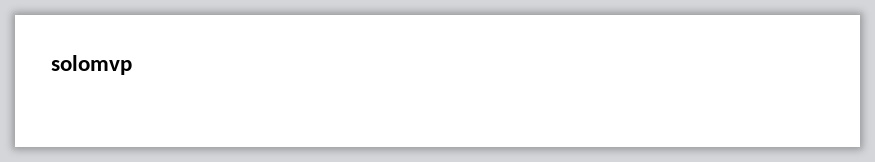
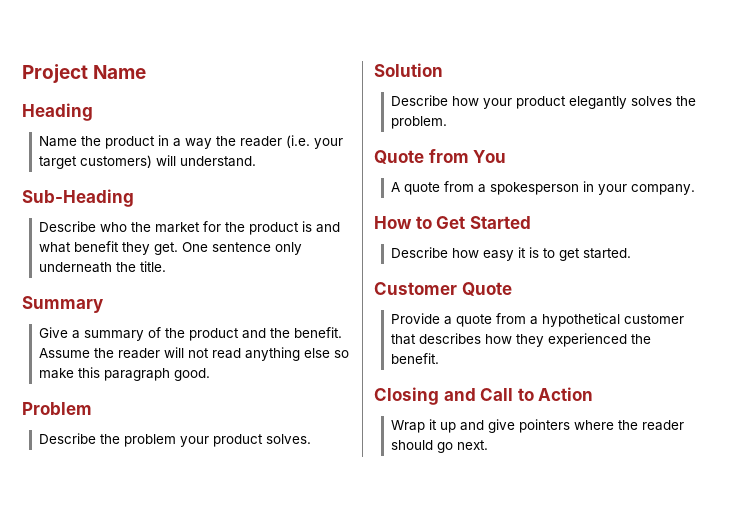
[51,55,132,75] solomvp -> [22,64,147,83] [22,103,93,121] [38,135,343,149] [38,155,256,169] [22,189,134,207] [38,221,340,235] [38,241,302,255] [38,261,166,273] [22,296,103,313] [38,327,342,341] [38,347,349,361] [38,367,210,381] [22,402,92,415] [38,433,311,447] [374,63,443,77] [390,95,696,109] [390,116,447,129] [374,149,507,164] [390,181,695,195] [374,216,531,229] [390,247,631,261] [374,282,512,296] [390,313,684,327] [390,333,651,347] [390,353,439,364] [374,387,594,405] [390,419,684,433] [390,440,488,453] Project Name // Heading // Name the product in a way the reader (i.e. your target customers) will understand. // Sub-Heading // Describe who the market for the product is and what benefit they get. One sentence only underneath the title. // Summary // Give a summary of the product and the benefit. Assume the reader will not read anything else so make this paragraph good. // Problem // Describe the problem your product solves. // Solution // Describe how your product elegantly solves the problem. // Quote from You // A quote from a spokesperson in your company. // How to Get Started // Describe how easy it is to get started. // Customer Quote // Provide a quote from a hypothetical customer that describes how they experienced the benefit. // Closing and Call to Action // Wrap it up and give pointers where the reader should go next.

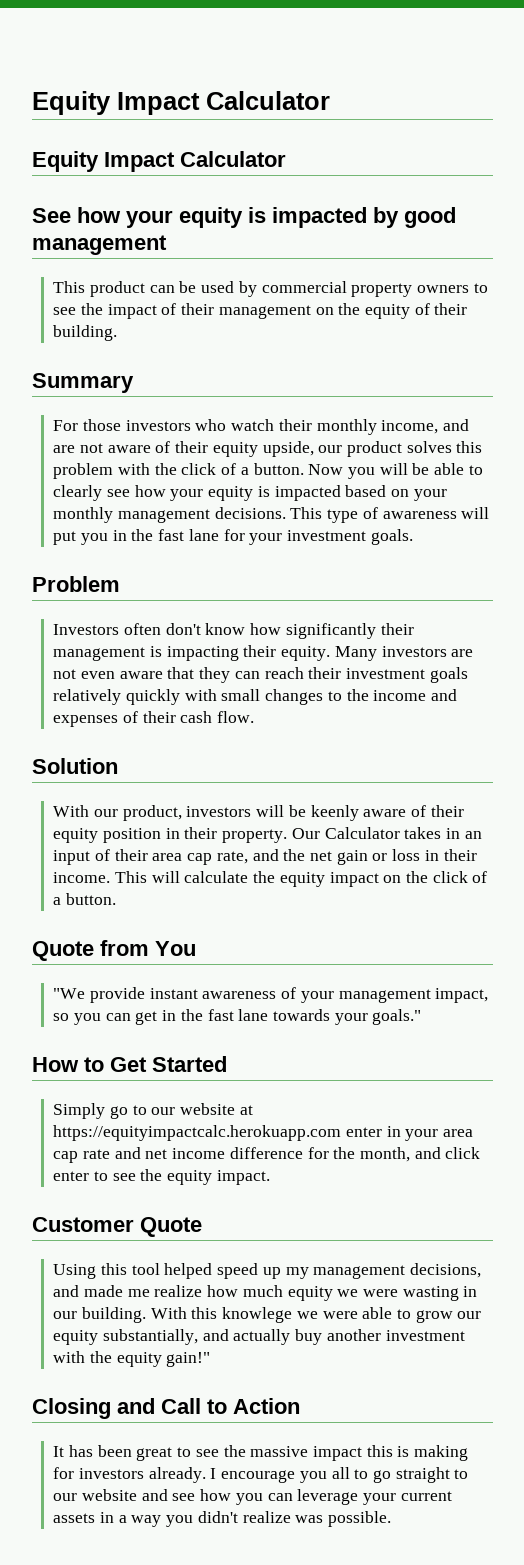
[22,64,147,83] [22,103,93,121] [38,135,343,149] [38,155,256,169] [22,189,134,207] [38,221,340,235] [38,241,302,255] [38,261,166,273] [22,296,103,313] [38,327,342,341] [38,347,349,361] [38,367,210,381] [22,402,92,415] [38,433,311,447] [374,63,443,77] [390,95,696,109] [390,116,447,129] [374,149,507,164] [390,181,695,195] [374,216,531,229] [390,247,631,261] [374,282,512,296] [390,313,684,327] [390,333,651,347] [390,353,439,364] Project Name // Heading // Name the product in a way the reader (i.e. your target customers) will understand. // Sub-Heading // Describe who the market for the product is and what benefit they get. One sentence only underneath the title. // Summary // Give a summary of the product and the benefit. Assume the reader will not read anything else so make this paragraph good. // Problem // Describe the problem your product solves. // Solution // Describe how your product elegantly solves the problem. // Quote from You // A quote from a spokesperson in your company. // How to Get Started // Describe how easy it is to get started. // Customer Quote // Provide a quote from a hypothetical customer that describes how they experienced the benefit. -> [32,91,330,115] [32,151,286,172] [32,207,456,228] [32,235,167,255] [53,281,488,297] [53,303,468,319] [53,325,118,341] [32,373,134,393] [53,419,470,435] [53,441,483,457] [53,463,483,479] [53,485,447,501] [53,507,490,523] [53,529,413,545] [32,576,120,592] [53,623,414,639] [53,645,474,661] [53,667,468,683] [53,689,458,705] [53,711,255,727] [32,758,118,774] [53,805,464,821] [53,827,482,843] [53,849,477,865] [53,871,488,887] [53,893,116,905] [32,940,196,961] [53,987,489,1003] [53,1009,422,1025] [32,1056,227,1072] [53,1103,253,1119] [53,1125,474,1141] [53,1147,481,1163] [53,1169,270,1185] [32,1217,202,1237] [53,1263,482,1279] [53,1285,478,1301] [53,1307,482,1323] [53,1329,465,1345] [53,1351,211,1367] Equity Impact Calculator // Equity Impact Calculator // See how your equity is impacted by good management // This product can be used by commercial property owners to see the impact of their management on the equity of their building. // Summary // For those investors who watch their monthly income, and are not aware of their equity upside, our product solves this problem with the click of a button. Now you will be able to clearly see how your equity is impacted based on your monthly management decisions. This type of awareness will put you in the fast lane for your investment goals. // Problem // Investors often don't know how significantly their management is impacting their equity. Many investors are not even aware that they can reach their investment goals relatively quickly with small changes to the income and expenses of their cash flow. // Solution // With our product, investors will be keenly aware of their equity position in their property. Our Calculator takes in an input of their area cap rate, and the net gain or loss in their income. This will calculate the equity impact on the click of a button. // Quote from You // "We provide instant awareness of your management impact, so you can get in the fast lane towards your goals." // How to Get Started // Simply go to our website at https://equityimpactcalc.herokuapp.com enter in your area cap rate and net income difference for the month, and click enter to see the equity impact. // Customer Quote // Using this tool helped speed up my management decisions, and made me realize how much equity we were wasting in our building. With this knowlege we were able to grow our equity substantially, and actually buy another investment with the equity gain!"
[390,419,684,433] [390,440,488,453] Wrap it up and give pointers where the reader should go next. -> [53,1445,469,1461] [53,1467,469,1483] [53,1489,452,1505] [53,1511,392,1527] It has been great to see the massive impact this is making for investors already. I encourage you all to go straight to our website and see how you can leverage your current assets in a way you didn't realize was possible.

